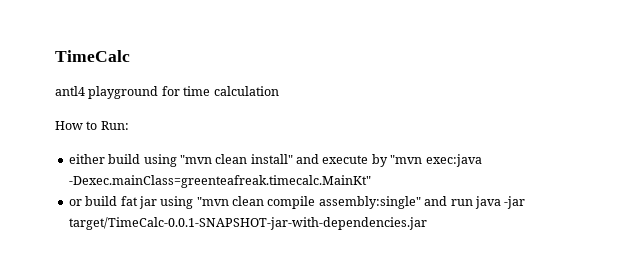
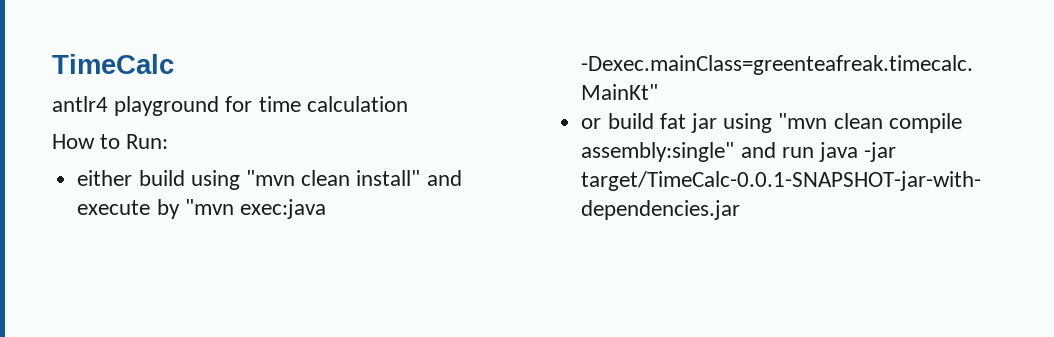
[55,86,85,96] antl4 -> [52,96,108,112] antlr4

